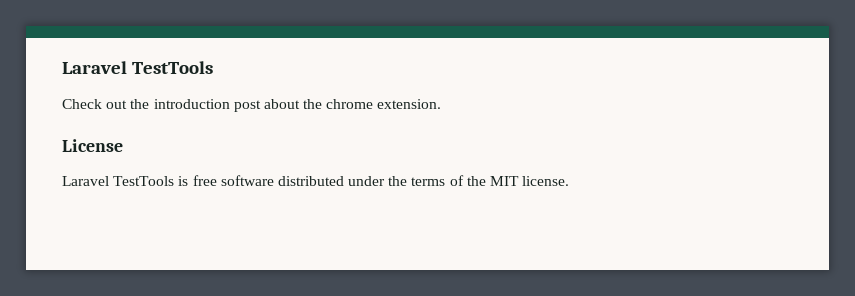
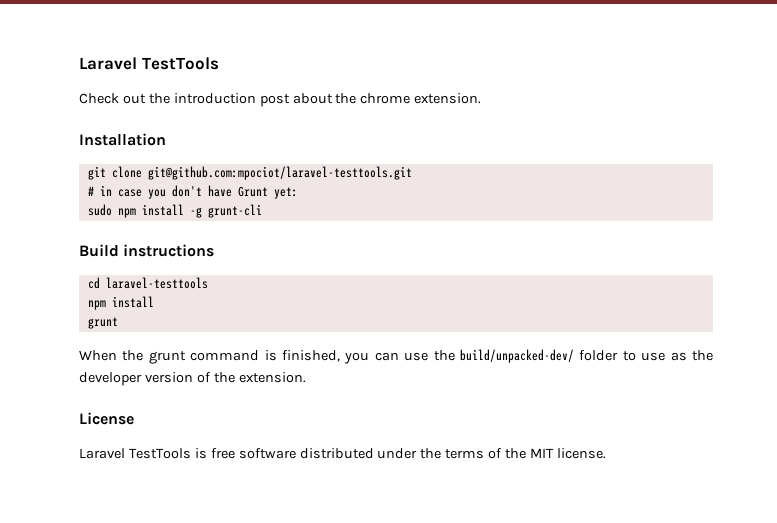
(442, 104) none -> [79,133,166,146] [87,166,412,180] [87,185,298,199] [87,204,262,218] [79,244,215,257] [87,277,208,289] [87,296,154,310] [87,317,118,329] [79,349,713,364] [79,372,306,386] // Installation // git clone git@github.com:mpociot/laravel-testtools.git // # in case you don't have Grunt yet: // sudo npm install -g grunt-cli // Build instructions // cd laravel-testtools // npm install // grunt // When the grunt command is finished, you can use the build/unpacked-dev/ folder to use as the developer version of the extension.

